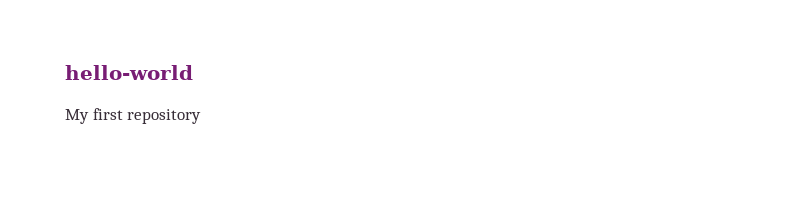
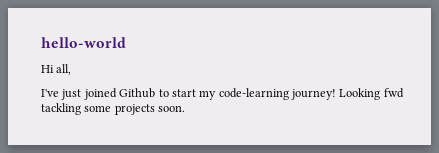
[65,108,202,124] My first repository -> [41,64,72,75] [41,88,404,100] [41,103,186,115] Hi all, // I've just joined Github to start my code-learning journey! Looking fwd tackling some projects soon.

